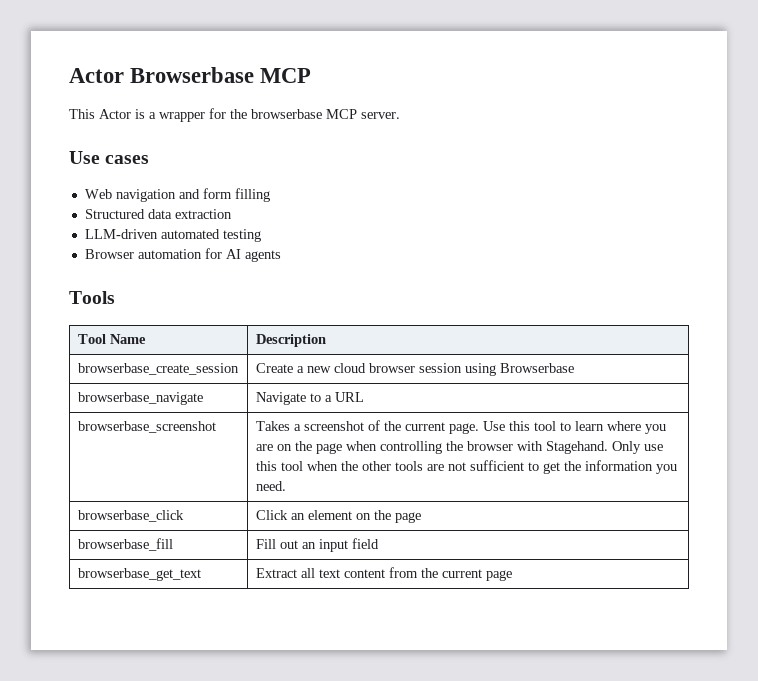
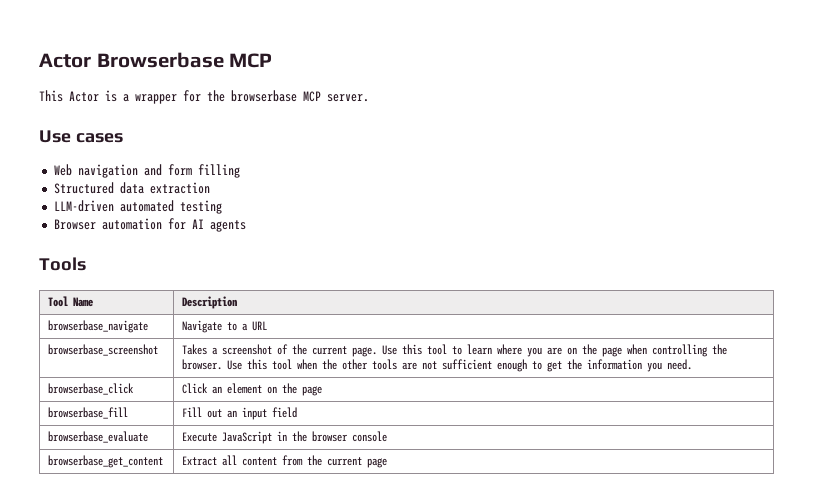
[77,363,239,375] [255,363,574,376] // browserbase_create_session | Create a new cloud browser session using Browserbase -> (238, 302) none
[466,441,663,454] browser with Stagehand. Only use -> [182,359,243,370] browser. Use
(524, 465) none -> [497,359,528,372] enough
[77,568,201,581] browserbase_get_text -> [48,431,149,443] [182,431,388,444] [48,455,164,468] browserbase_evaluate | Execute JavaScript in the browser console // browserbase_get_content
[318,569,340,578] text -> (238, 460) none

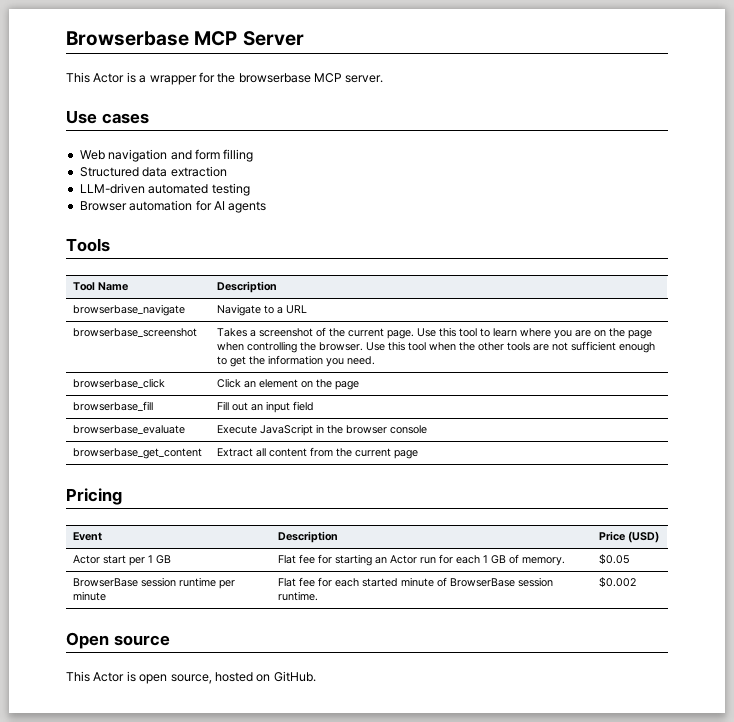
[39,53,91,68] Actor -> (66, 38) none
(273, 60) none -> [242,31,304,46] Server
(388, 463) none -> [66,488,122,505] [73,532,103,541] [278,531,339,543] [599,531,660,543] [73,555,172,566] [278,554,566,566] [599,554,631,564] [73,577,236,589] [73,591,107,601] [278,577,554,587] [278,591,319,601] [599,577,637,587] [66,632,170,649] [66,671,316,684] // Pricing // Event | Description | Price (USD) // Actor start per 1 GB | Flat fee for starting an Actor run for each 1 GB of memory. | $0.05 // BrowserBase session runtime per minute | Flat fee for each started minute of BrowserBase session runtime. | $0.002 // Open source // This Actor is open source, hosted on GitHub.

